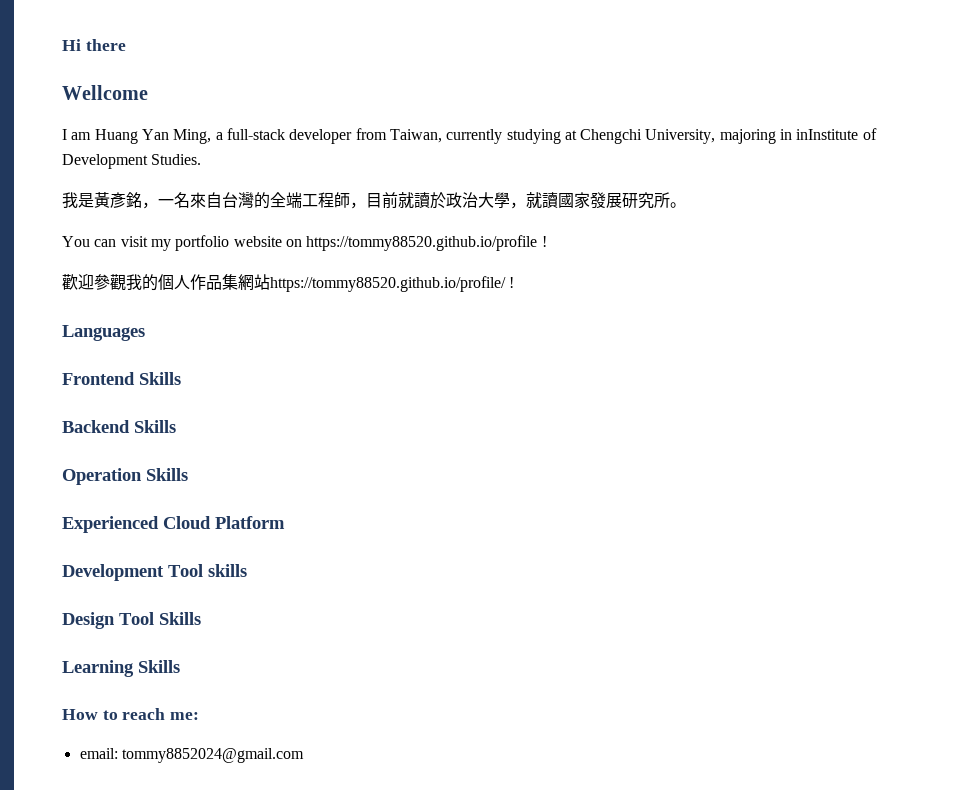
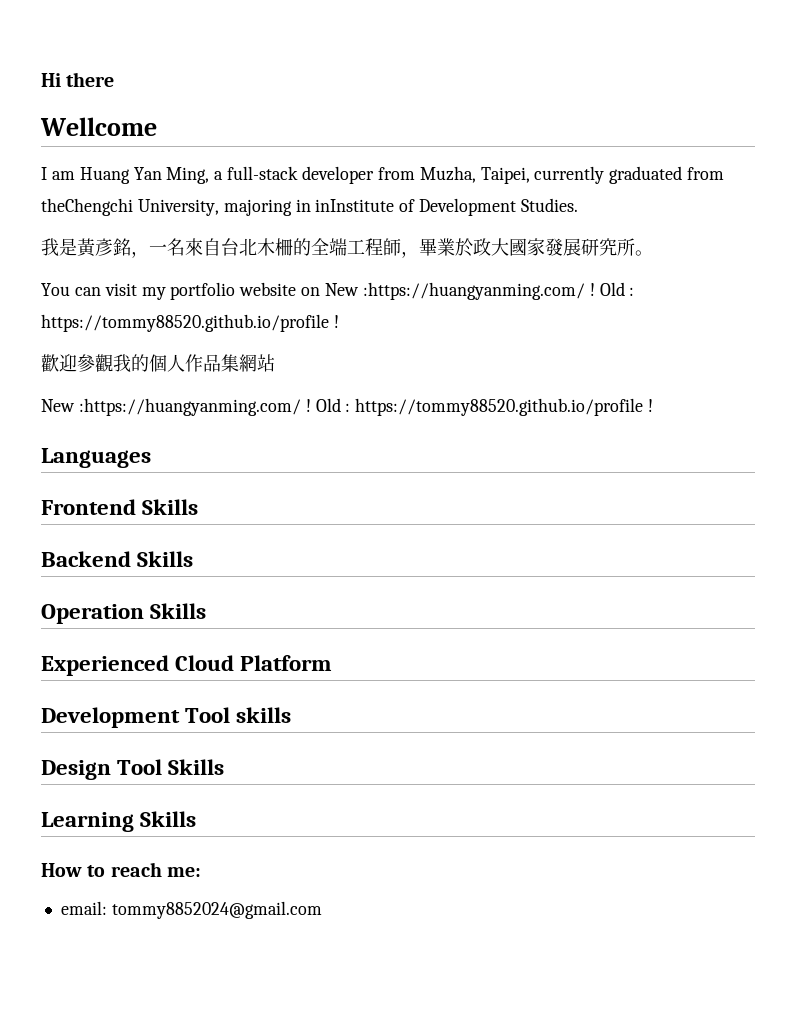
[389,129,643,144] Taiwan, currently studying at Chengchi -> [419,166,725,184] [41,198,133,216] Muzha, Taipei, currently graduated from theChengchi
[238,192,254,208] 灣 -> [239,238,293,256] 北木柵
[366,192,558,209] 目前就讀於政治大學，就讀 -> [419,238,509,257] 畢業於政大
(302, 243) none -> [325,282,635,300] New :https://huangyanming.com/ ! Old :
[270,276,506,292] https://tommy88520.github.io/profile/ -> [41,398,644,416] // New :https://huangyanming.com/ ! Old : https://tommy88520.github.io/profile

